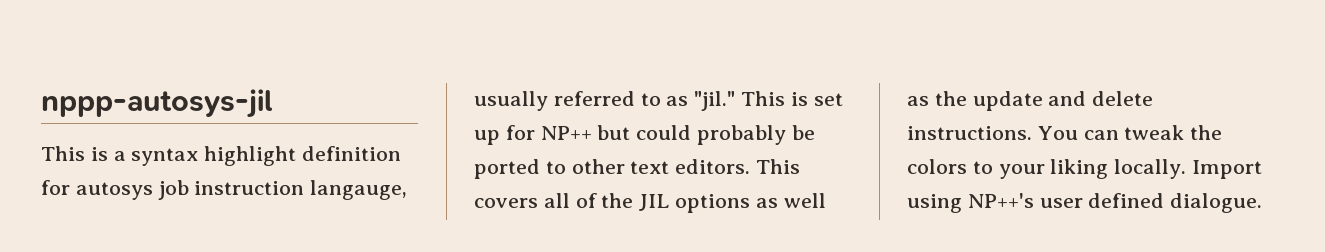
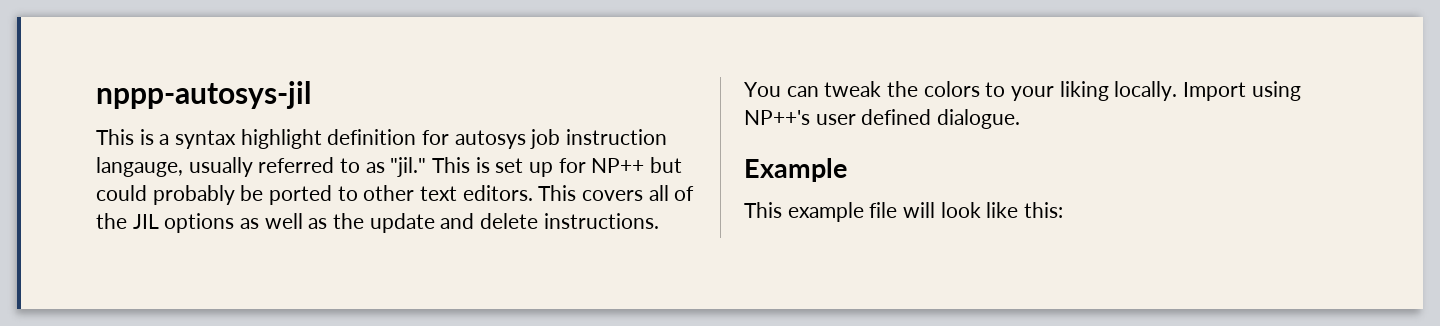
(1263, 203) none -> [744,158,847,182] [744,202,1064,222] // Example // This example file will look like this:

